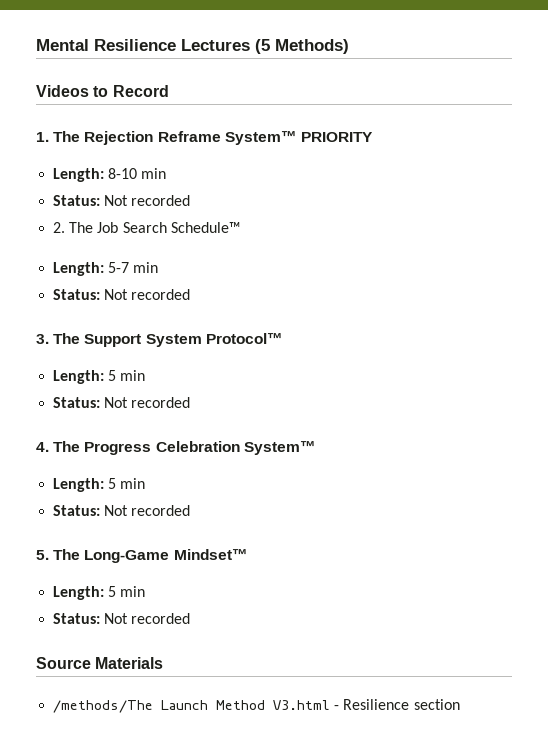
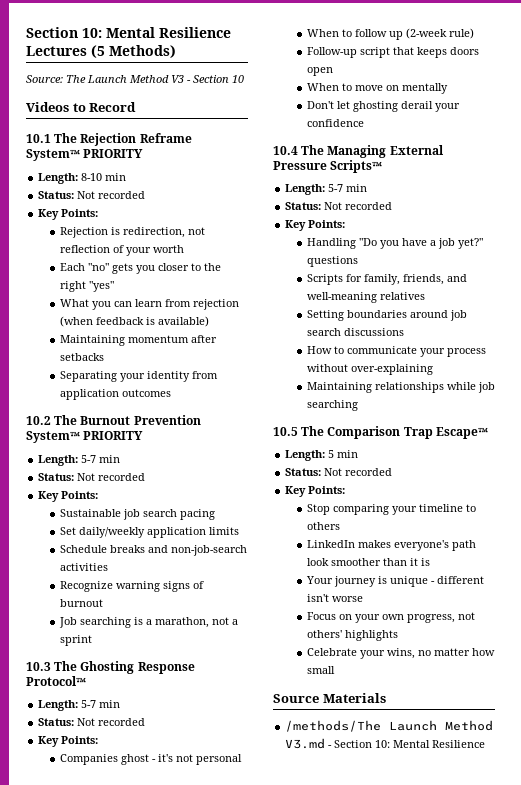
(36, 45) none -> [26,27,102,38] Section 10:
(349, 46) none -> [26,75,244,83] // Source: The Launch Method V3 - Section 10
[36,132,49,142] 1. -> [26,134,51,143] 10.1
[53,222,240,233] [53,262,159,276] [53,289,191,300] [36,333,283,347] [53,370,146,384] [53,397,191,408] [36,441,316,455] [53,478,146,492] [53,505,191,516] [36,549,248,563] [53,586,146,600] [53,613,191,624] 2. The Job Search Schedule™ // Length: 5-7 min // Status: Not recorded // 3. The Support System Protocol™ // Length: 5 min // Status: Not recorded // 4. The Progress Celebration System™ // Length: 5 min // Status: Not recorded // 5. The Long-Game Mindset™ // Length: 5 min // Status: Not recorded -> [38,209,99,220] [59,227,205,238] [59,245,184,256] [59,263,221,274] [59,281,114,292] [59,299,239,310] [59,316,209,327] [59,335,217,346] [59,353,104,361] [59,371,218,382] [59,389,171,400] [26,415,201,425] [26,431,144,443] [38,455,121,466] [38,473,146,481] [38,491,99,502] [59,509,215,520] [59,527,239,538] [59,545,247,556] [59,563,108,571] [59,581,204,592] [59,599,103,607] [58,617,238,628] [59,635,92,646] [26,661,195,674] [26,676,86,686] [38,700,121,711] [38,718,146,726] [38,736,99,747] [59,754,242,765] [306,28,474,40] [306,47,479,58] [306,67,333,76] [306,83,448,94] [306,101,460,112] [306,119,364,127] [273,145,444,158] [273,160,383,173] [285,184,368,195] [285,202,393,210] [285,220,346,231] [306,238,483,249] [306,256,358,267] [306,274,467,285] [306,292,425,303] [306,310,467,321] [306,328,404,336] [306,346,486,357] [306,364,433,375] [306,382,495,393] [306,400,358,411] [273,426,488,439] [285,450,359,461] [285,468,393,476] [285,486,346,497] [306,504,476,515] [306,522,340,530] [306,540,476,551] [306,558,430,566] [305,576,484,587] [306,594,363,602] [306,612,475,623] [306,630,398,641] [306,648,495,659] [306,666,335,674] Key Points: // Rejection is redirection, not reflection of your worth // Each "no" gets you closer to the right "yes" // What you can learn from rejection (when feedback is available) // Maintaining momentum after setbacks // Separating your identity from application outcomes // 10.2 The Burnout Prevention System™ PRIORITY // Length: 5-7 min // Status: Not recorded // Key Points: // Sustainable job search pacing // Set daily/weekly application limits // Schedule breaks and non-job-search activities // Recognize warning signs of burnout // Job searching is a marathon, not a sprint // 10.3 The Ghosting Response Protocol™ // Length: 5-7 min // Status: Not recorded // Key Points: // Companies ghost - it's not personal // When to follow up (2-week rule) // Follow-up script that keeps doors open // When to move on mentally // Don't let ghosting derail your confidence // 10.4 The Managing External Pressure Scripts™ // Length: 5-7 min // Status: Not recorded // Key Points: // Handling "Do you have a job yet?" questions // Scripts for family, friends, and well-meaning relatives // Setting boundaries around job search discussions // How to communicate your process without over-explaining // Maintaining relationships while job searching // 10.5 The Comparison Trap Escape™ // Length: 5 min // Status: Not recorded // Key Points: // Stop comparing your timeline to others // LinkedIn makes everyone's path look smoother than it is // Your journey is unique - different isn't worse // Focus on your own progress, not others' highlights // Celebrate your wins, no matter how small
[273,699,460,710] V3.html - Resilience section -> [285,738,486,749] V3.md - Section 10: Mental Resilience

